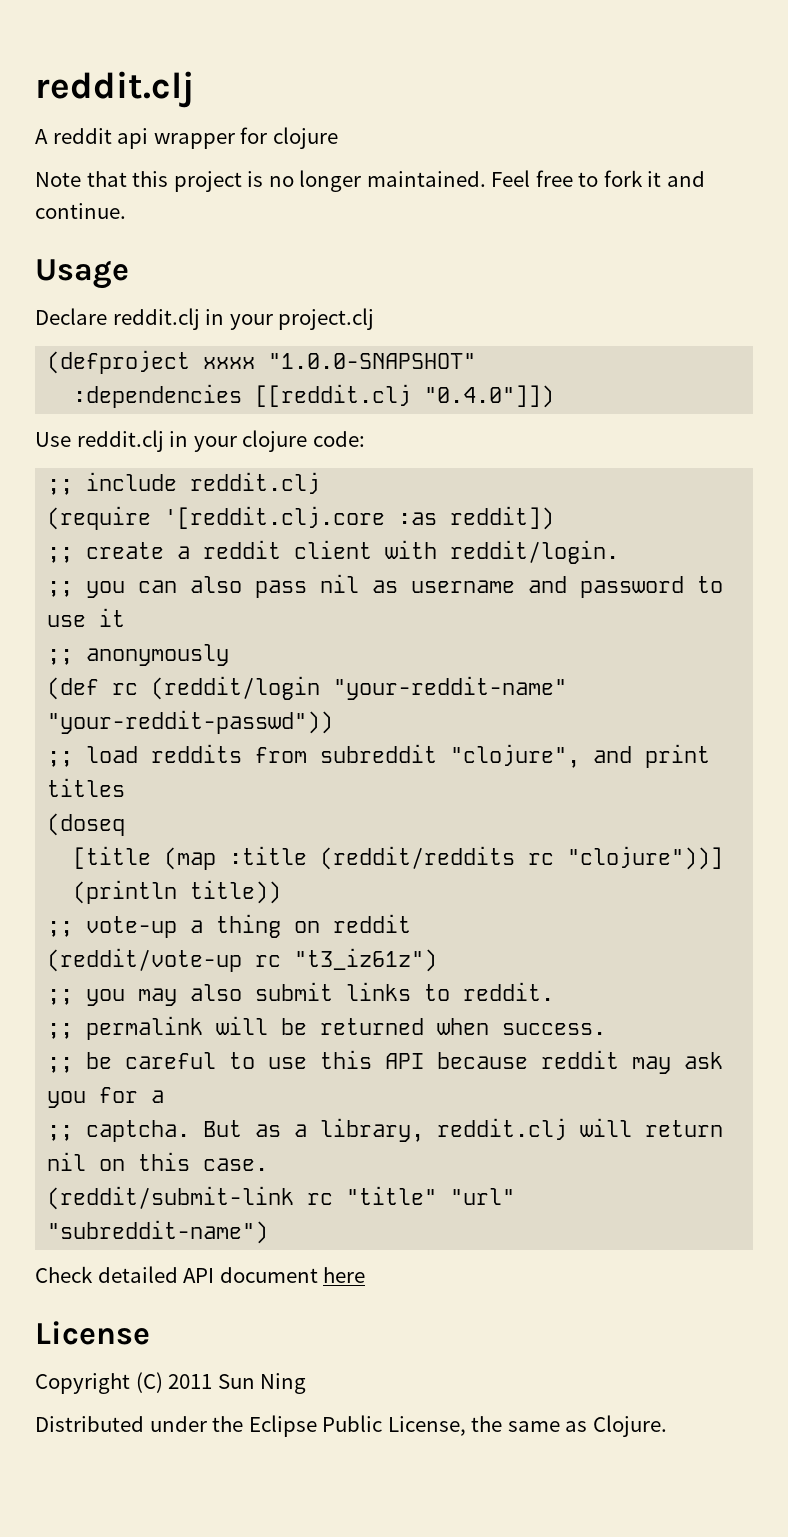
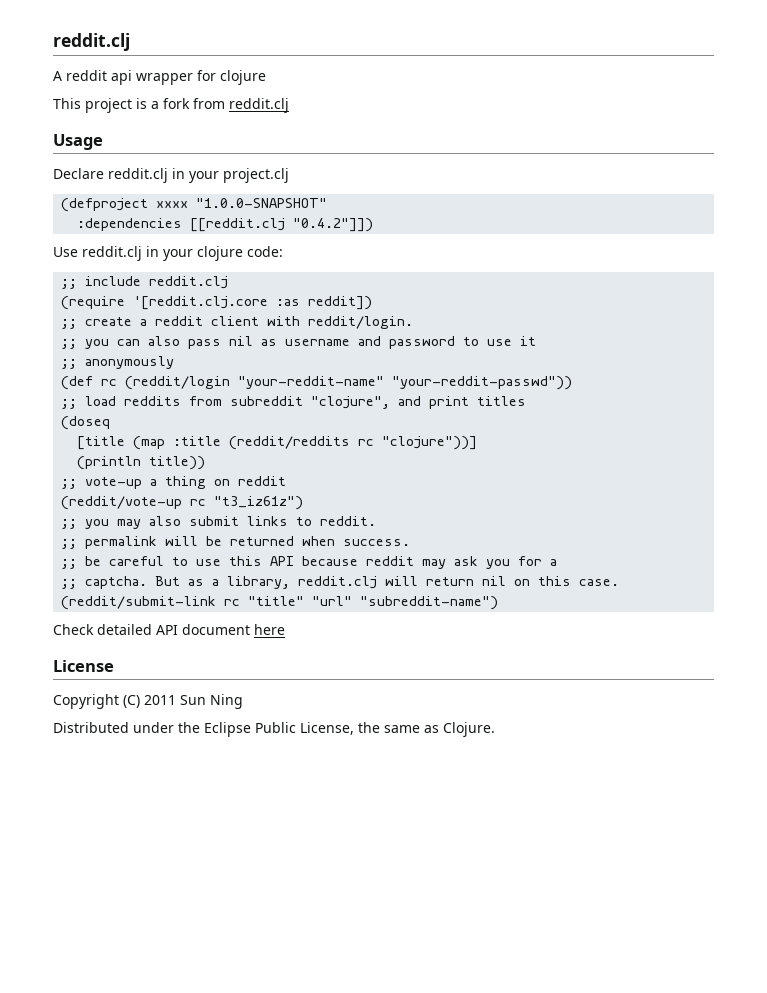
[35,170,705,192] [35,203,126,219] Note that this project is no longer maintained. Feel free to fork it and continue. -> [53,98,289,113] This project is a fork from reddit.clj
[424,385,555,408] "0.4.0"]]) -> [293,218,374,232] "0.4.2"]])

